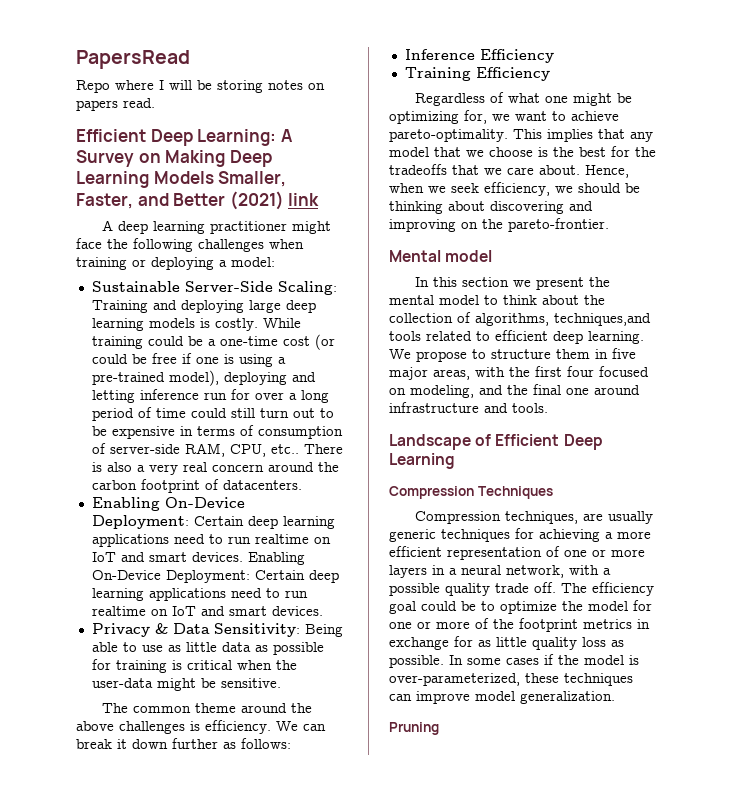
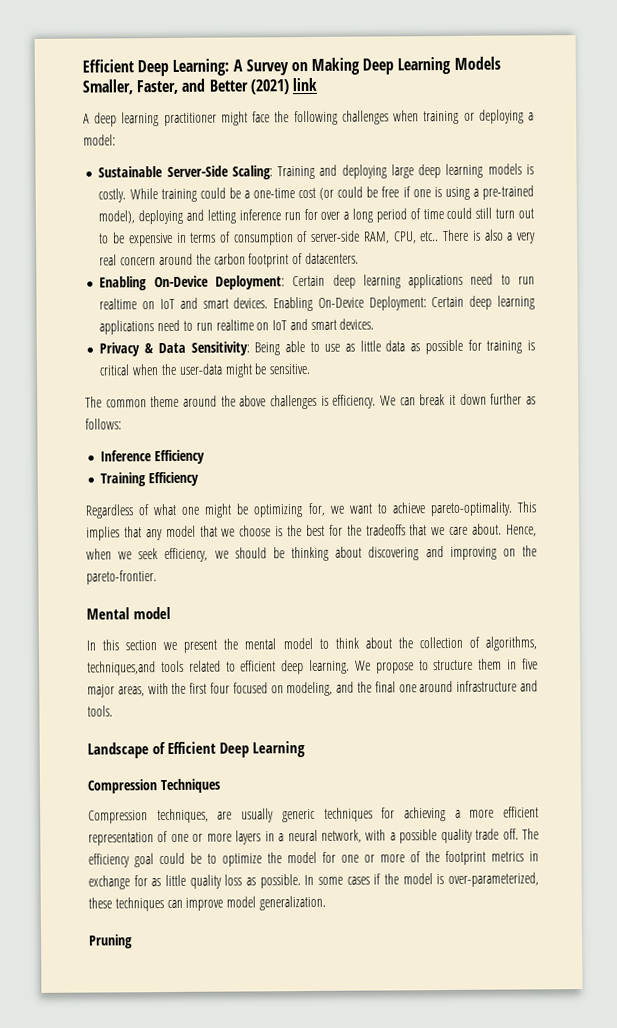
[76,50,190,69] [76,80,325,93] [76,98,155,111] PapersRead // Repo where I will be storing notes on papers read. // -> (82, 66) none

